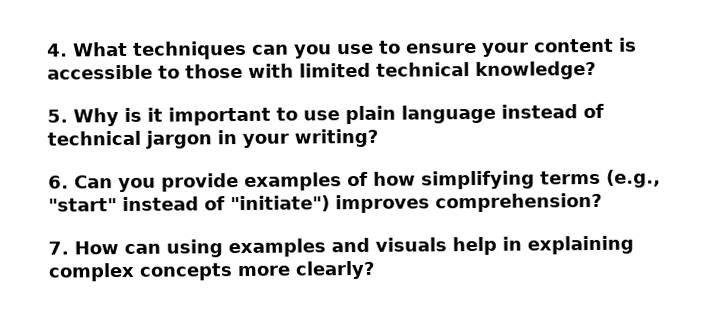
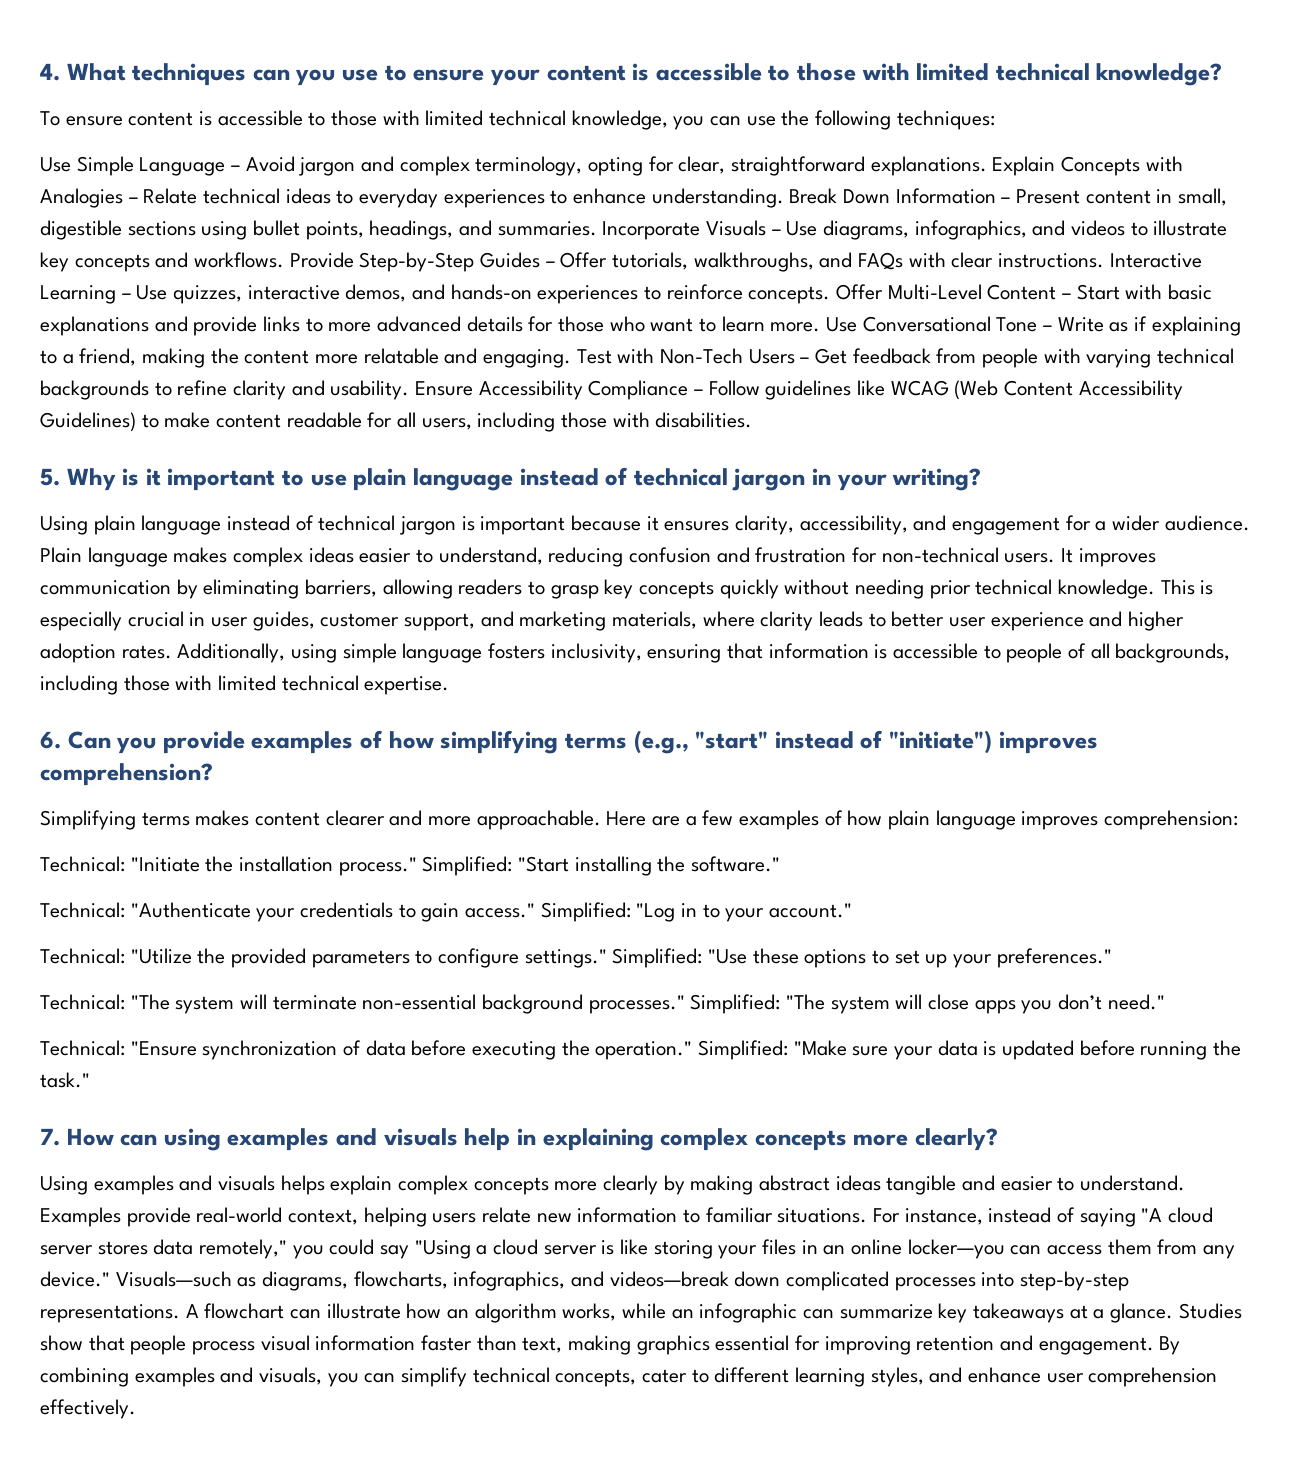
(596, 70) none -> [40,110,995,130] [40,156,1183,176] [40,188,1228,208] [40,220,1228,240] [40,252,1202,272] [40,284,1213,304] [40,316,1241,336] [40,348,1235,368] [40,380,1183,400] [40,412,753,432] // To ensure content is accessible to those with limited technical knowledge, you can use the following techniques: // Use Simple Language – Avoid jargon and complex terminology, opting for clear, straightforward explanations. Explain Concepts with Analogies – Relate technical ideas to everyday experiences to enhance understanding. Break Down Information – Present content in small, digestible sections using bullet points, headings, and summaries. Incorporate Visuals – Use diagrams, infographics, and videos to illustrate key concepts and workflows. Provide Step-by-Step Guides – Offer tutorials, walkthroughs, and FAQs with clear instructions. Interactive Learning – Use quizzes, interactive demos, and hands-on experiences to reinforce concepts. Offer Multi-Level Content – Start with basic explanations and provide links to more advanced details for those who want to learn more. Use Conversational Tone – Write as if explaining to a friend, making the content more relatable and engaging. Test with Non-Tech Users – Get feedback from people with varying technical backgrounds to refine clarity and usability. Ensure Accessibility Compliance – Follow guidelines like WCAG (Web Content Accessibility Guidelines) to make content readable for all users, including those with disabilities.
(378, 138) none -> [40,515,1250,535] [40,547,1156,567] [40,579,1214,599] [40,611,1185,631] [40,643,1231,663] [40,675,450,695] // Using plain language instead of technical jargon is important because it ensures clarity, accessibility, and engagement for a wider audience. Plain language makes complex ideas easier to understand, reducing confusion and frustration for non-technical users. It improves communication by eliminating barriers, allowing readers to grasp key concepts quickly without needing prior technical knowledge. This is especially crucial in user guides, customer support, and marketing materials, where clarity leads to better user experience and higher adoption rates. Additionally, using simple language fosters inclusivity, ensuring that information is accessible to people of all backgrounds, including those with limited technical expertise.
(602, 202) none -> [40,810,1239,830] [40,856,781,876] [40,902,853,922] [40,948,1112,968] [40,994,1165,1014] [40,1040,1242,1060] [40,1072,90,1088] // Simplifying terms makes content clearer and more approachable. Here are a few examples of how plain language improves comprehension: // Technical: "Initiate the installation process." Simplified: "Start installing the software." // Technical: "Authenticate your credentials to gain access." Simplified: "Log in to your account." // Technical: "Utilize the provided parameters to configure settings." Simplified: "Use these options to set up your preferences." // Technical: "The system will terminate non-essential background processes." Simplified: "The system will close apps you don’t need." // Technical: "Ensure synchronization of data before executing the operation." Simplified: "Make sure your data is updated before running the task."
(375, 270) none -> [40,1175,1186,1195] [40,1207,1214,1227] [40,1239,1236,1259] [40,1271,1130,1291] [40,1303,1242,1323] [40,1335,1181,1355] [40,1367,1218,1387] [40,1399,136,1419] // Using examples and visuals helps explain complex concepts more clearly by making abstract ideas tangible and easier to understand. Examples provide real-world context, helping users relate new information to familiar situations. For instance, instead of saying "A cloud server stores data remotely," you could say "Using a cloud server is like storing your files in an online locker—you can access them from any device." Visuals—such as diagrams, flowcharts, infographics, and videos—break down complicated processes into step-by-step representations. A flowchart can illustrate how an algorithm works, while an infographic can summarize key takeaways at a glance. Studies show that people process visual information faster than text, making graphics essential for improving retention and engagement. By combining examples and visuals, you can simplify technical concepts, cater to different learning styles, and enhance user comprehension effectively.

